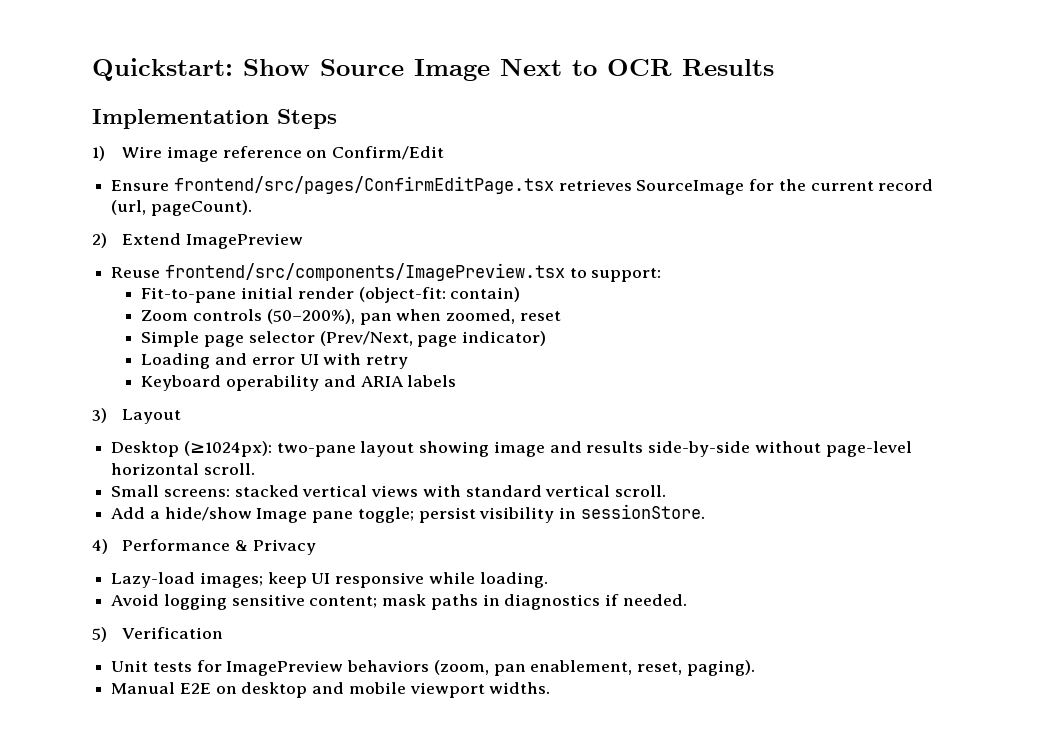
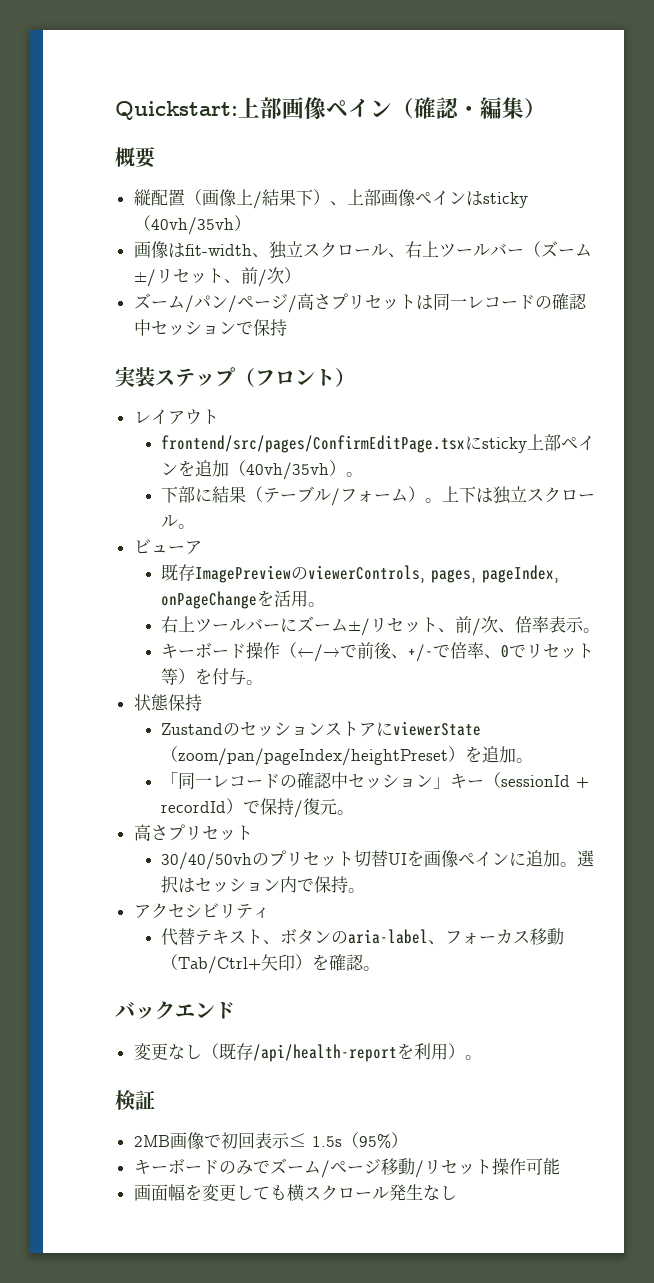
[243,59,774,81] [92,109,337,129] [92,146,445,162] [111,176,934,195] [111,200,252,216] [92,233,303,249] [111,263,662,282] [141,287,521,303] [141,309,561,325] [141,331,546,347] [141,353,408,369] [141,375,457,391] [92,408,182,424] [111,441,912,457] [111,463,255,475] [111,485,667,497] [111,504,705,523] [92,539,316,555] [111,572,548,588] [111,594,687,610] [92,627,224,642] [111,660,755,676] [111,682,551,698] Show Source Image Next to OCR Results // Implementation Steps // 1) Wire image reference on Confirm/Edit // Ensure frontend/src/pages/ConfirmEditPage.tsx retrieves SourceImage for the current record (url, pageCount). // 2) Extend ImagePreview // Reuse frontend/src/components/ImagePreview.tsx to support: // Fit-to-pane initial render (object-fit: contain) // Zoom controls (50–200%), pan when zoomed, reset // Simple page selector (Prev/Next, page indicator) // Loading and error UI with retry // Keyboard operability and ARIA labels // 3) Layout // Desktop (≥1024px): two-pane layout showing image and results side-by-side without page-level horizontal scroll. // Small screens: stacked vertical views with standard vertical scroll. // Add a hide/show Image pane toggle; persist visibility in sessionStore. // 4) Performance & Privacy // Lazy-load images; keep UI responsive while loading. // Avoid logging sensitive content; mask paths in diagnostics if needed. // 5) Verification // Unit tests for ImagePreview behaviors (zoom, pan enablement, reset, paging). // Manual E2E on desktop and mobile viewport widths. -> [238,97,546,120] [115,147,156,168] [133,189,528,209] [133,215,251,235] [133,241,592,259] [133,267,301,287] [133,293,587,313] [133,319,287,336] [115,366,355,387] [133,409,219,425] [161,434,596,453] [161,460,364,480] [161,486,596,506] [161,515,196,529] [133,539,202,555] [161,564,560,583] [161,590,326,609] [161,616,601,636] [161,642,595,662] [161,668,264,685] [133,694,202,711] [161,721,482,737] [161,746,534,766] [161,772,590,789] [161,798,355,818] [133,824,253,841] [161,850,596,870] [161,876,366,893] [133,903,270,919] [161,928,565,946] [161,954,381,974] [115,1001,235,1020] [133,1043,482,1062] [115,1090,155,1110] [133,1132,408,1150] [133,1158,560,1178] [133,1184,457,1202] 上部画像ペイン（確認・編集） // 概要 // 縦配置（画像上/結果下）、上部画像ペインはsticky（40vh/35vh） // 画像はfit‑width、独立スクロール、右上ツールバー（ズーム±/リセット、前/次） // ズーム/パン/ページ/高さプリセットは同一レコードの確認中セッションで保持 // 実装ステップ（フロント） // レイアウト // frontend/src/pages/ConfirmEditPage.tsxにsticky上部ペインを追加（40vh/35vh）。 // 下部に結果（テーブル/フォーム）。上下は独立スクロール。 // ビューア // 既存ImagePreviewのviewerControls, pages, pageIndex, onPageChangeを活用。 // 右上ツールバーにズーム±/リセット、前/次、倍率表示。 // キーボード操作（←/→で前後、+/-で倍率、0でリセット等）を付与。 // 状態保持 // ZustandのセッションストアにviewerState（zoom/pan/pageIndex/heightPreset）を追加。 // 「同一レコードの確認中セッション」キー（sessionId + recordId）で保持/復元。 // 高さプリセット // 30/40/50vhのプリセット切替UIを画像ペインに追加。選択はセッション内で保持。 // アクセシビリティ // 代替テキスト、ボタンのaria-label、フォーカス移動（Tab/Ctrl+矢印）を確認。 // バックエンド // 変更なし（既存/api/health-reportを利用）。 // 検証 // 2MB画像で初回表示≤ 1.5s（95%） // キーボードのみでズーム/ページ移動/リセット操作可能 // 画面幅を変更しても横スクロール発生なし

